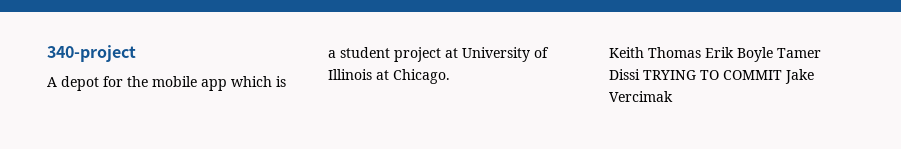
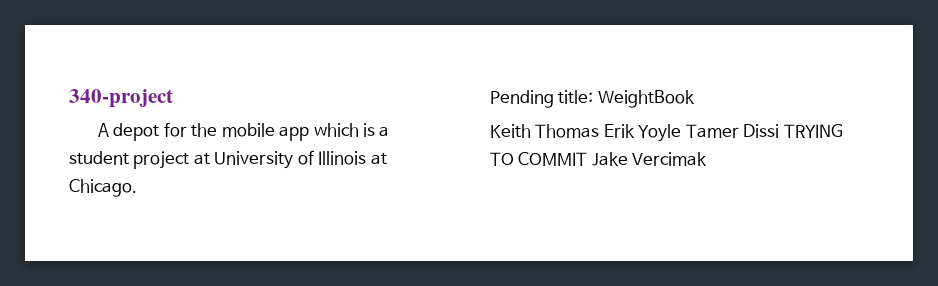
(450, 76) none -> [490,90,695,108] // Pending title: WeightBook
[737,47,773,62] Boyle -> [638,124,682,142] Yoyle

